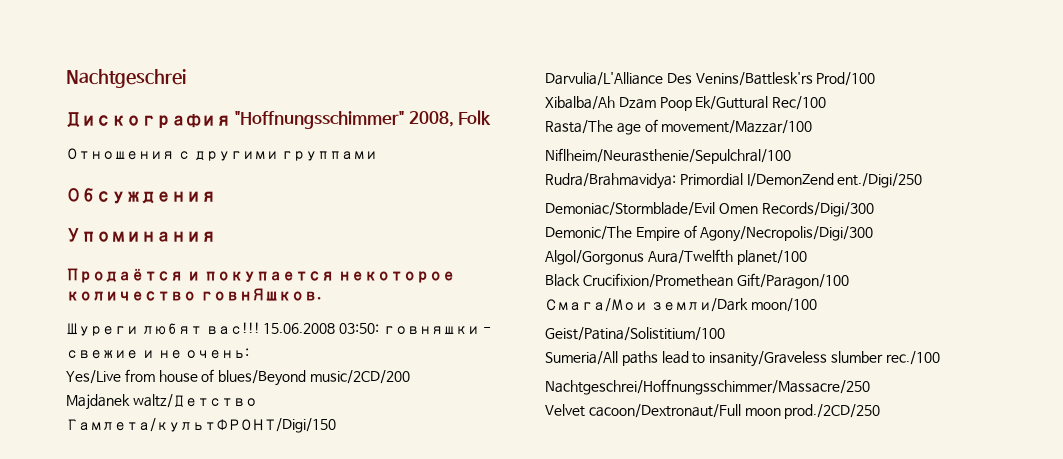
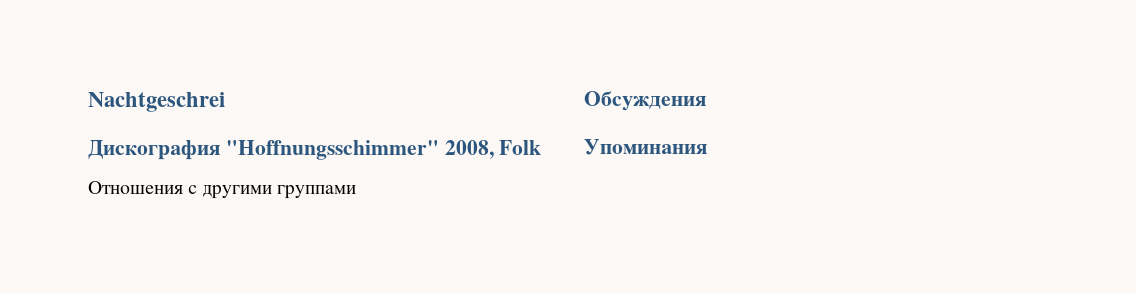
[66,268,456,283] [66,288,322,301] [66,322,491,336] [66,348,250,359] [66,369,410,386] [66,394,257,410] [66,418,336,433] [545,72,876,86] [545,96,827,111] [545,119,813,135] [545,148,791,164] [545,173,923,189] [545,202,874,217] [545,225,874,242] [545,249,807,265] [545,273,849,289] [545,298,817,312] [545,327,725,341] [545,351,940,367] [545,379,870,395] [545,404,881,419] // Продаётся и покупается некоторое количество говнЯшков. // Шуреги любят вас!!! 15.06.2008 03:50: говняшки - свежие и не очень: // Yes/Live from house of blues/Beyond music/2CD/200 // Majdanek waltz/Детство Гамлета/культФРОНТ/Digi/150 // Darvulia/L'Alliance Des Venins/Battlesk'rs Prod/100 // Xibalba/Ah Dzam Poop Ek/Guttural Rec/100 // Rasta/The age of movement/Mazzar/100 // Niflheim/Neurasthenie/Sepulchral/100 // Rudra/Brahmavidya: Primordial I/DemonZend ent./Digi/250 // Demoniac/Stormblade/Evil Omen Records/Digi/300 // Demonic/The Empire of Agony/Necropolis/Digi/300 // Algol/Gorgonus Aura/Twelfth planet/100 // Black Crucifixion/Promethean Gift/Paragon/100 // Смага/Мои земли/Dark moon/100 // Geist/Patina/Solistitium/100 // Sumeria/All paths lead to insanity/Graveless slumber rec./100 // Nachtgeschrei/Hoffnungsschimmer/Massacre/250 // Velvet cacoon/Dextronaut/Full moon prod./2CD/250 -> (707, 147) none

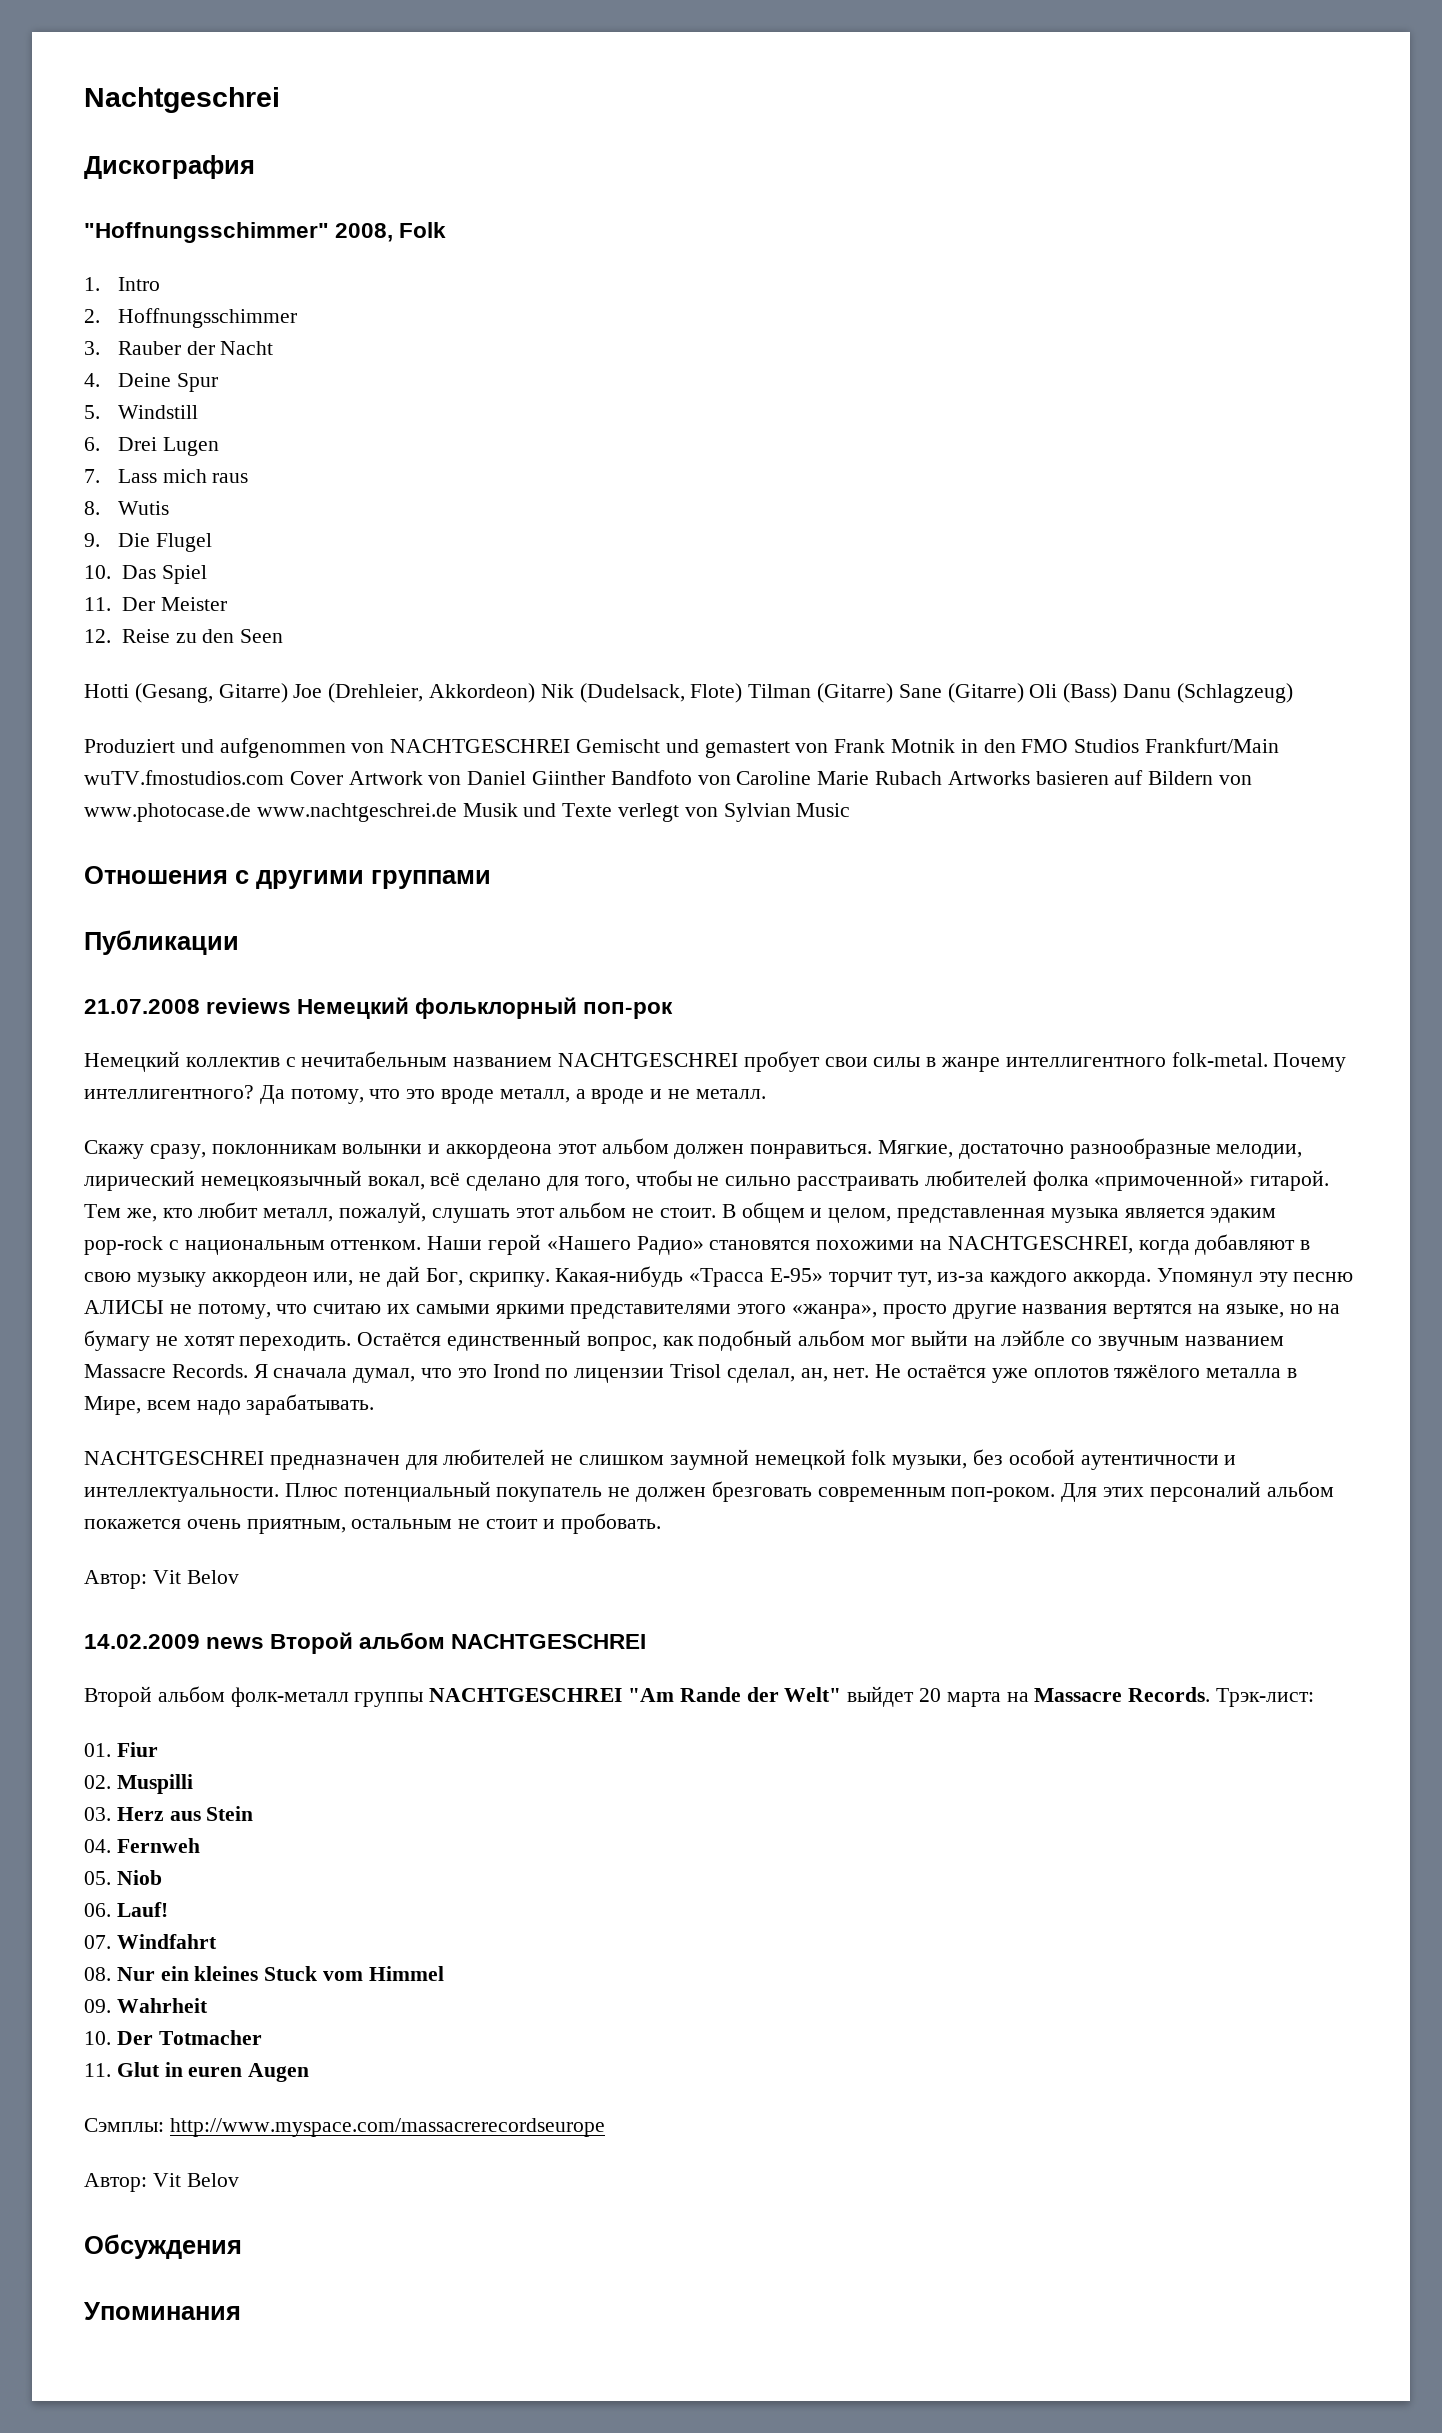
(220, 150) none -> (255, 167) //
[88,181,356,199] Отношения с другими группами -> [84,277,160,291] [84,308,297,328] [84,341,274,355] [84,373,218,392] [84,405,198,419] [84,437,219,456] [84,469,249,483] [84,501,169,515] [84,533,212,552] [84,565,207,584] [84,597,227,611] [84,629,284,643] [84,683,1293,703] [84,738,1280,758] [84,770,1253,785] [84,803,851,822] [84,866,491,889] [84,930,239,955] [84,997,674,1019] [84,1051,1347,1072] [84,1085,766,1104] [84,1138,1303,1159] [84,1170,1330,1191] [84,1202,1277,1223] [84,1234,1311,1255] [84,1266,1354,1287] [84,1300,1341,1319] [84,1330,1284,1351] [84,1364,1298,1383] [84,1394,375,1415] [84,1449,1237,1470] [84,1481,1334,1502] [84,1513,661,1534] [84,1570,239,1589] [84,1632,647,1654] [84,1686,1315,1707] [84,1742,158,1757] [84,1774,193,1794] [84,1806,254,1821] [84,1838,200,1853] [84,1870,162,1885] [84,1902,168,1917] [84,1934,217,1949] [84,1966,444,1981] [84,1998,208,2013] [84,2030,262,2045] [84,2062,310,2082] [84,2118,605,2137] [84,2173,239,2192] 1. Intro // 2. Hoffnungsschimmer // 3. Rauber der Nacht // 4. Deine Spur // 5. Windstill // 6. Drei Lugen // 7. Lass mich raus // 8. Wutis // 9. Die Flugel // 10. Das Spiel // 11. Der Meister // 12. Reise zu den Seen // Hotti (Gesang, Gitarre) Joe (Drehleier, Akkordeon) Nik (Dudelsack, Flote) Tilman (Gitarre) Sane (Gitarre) Oli (Bass) Danu (Schlagzeug) // Produziert und aufgenommen von NACHTGESCHREI Gemischt und gemastert von Frank Motnik in den FMO Studios Frankfurt/Main wuTV.fmostudios.com Cover Artwork von Daniel Giinther Bandfoto von Caroline Marie Rubach Artworks basieren auf Bildern von www.photocase.de www.nachtgeschrei.de Musik und Texte verlegt von Sylvian Music // Отношения с другими группами // Публикации // 21.07.2008 reviews Немецкий фольклорный поп-рок // Немецкий коллектив с нечитабельным названием NACHTGESCHREI пробует свои силы в жанре интеллигентного folk-metal. Почему интеллигентного? Да потому, что это вроде металл, а вроде и не металл. // Скажу сразу, поклонникам волынки и аккордеона этот альбом должен понравиться. Мягкие, достаточно разнообразные мелодии, лирический немецкоязычный вокал, всё сделано для того, чтобы не сильно расстраивать любителей фолка «примоченной» гитарой. Тем же, кто любит металл, пожалуй, слушать этот альбом не стоит. В общем и целом, представленная музыка является эдаким pop-rock с национальным оттенком. Наши герой «Нашего Радио» становятся похожими на NACHTGESCHREI, когда добавляют в свою музыку аккордеон или, не дай Бог, скрипку. Какая-нибудь «Трасса Е-95» торчит тут, из-за каждого аккорда. Упомянул эту песню АЛИСЫ не потому, что считаю их самыми яркими представителями этого «жанра», просто другие названия вертятся на языке, но на бумагу не хотят переходить. Остаётся единственный вопрос, как подобный альбом мог выйти на лэйбле со звучным названием Massacre Records. Я сначала думал, что это Irond по лицензии Trisol сделал, ан, нет. Не остаётся уже оплотов тяжёлого металла в Мире, всем надо зарабатывать. // NACHTGESCHREI предназначен для любителей не слишком заумной немецкой folk музыки, без особой аутентичности и интеллектуальности. Плюс потенциальный покупатель не должен брезговать современным поп-роком. Для этих персоналий альбом покажется очень приятным, остальным не стоит и пробовать. // Автор: Vit Belov // 14.02.2009 news Второй альбом NACHTGESCHREI // Второй альбом фолк-металл группы NACHTGESCHREI "Am Rande der Welt" выйдет 20 марта на Massacre Records. Трэк-лист: // 01. Fiur // 02. Muspilli // 03. Herz aus Stein // 04. Fernweh // 05. Niob // 06. Lauf! // 07. Windfahrt // 08. Nur ein kleines Stuck vom Himmel // 09. Wahrheit // 10. Der Totmacher // 11. Glut in euren Augen // Сэмплы: http://www.myspace.com/massacrerecordseurope // Автор: Vit Belov

